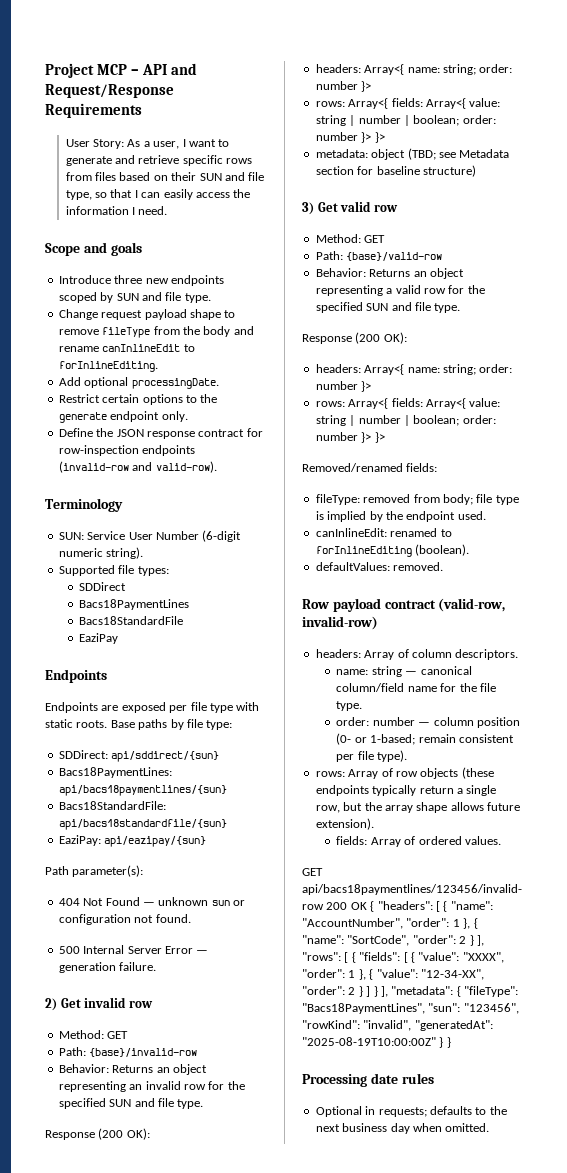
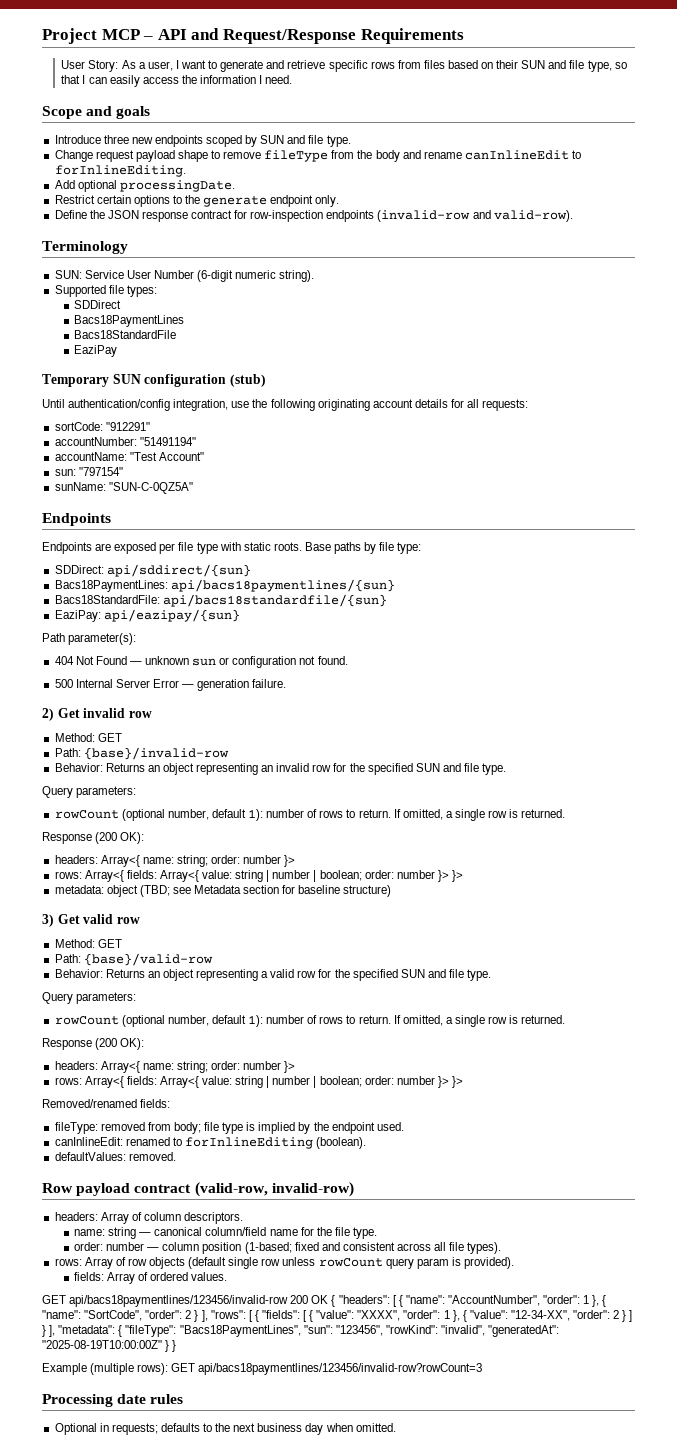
(119, 638) none -> [42,374,266,387] [42,399,529,411] [54,422,150,431] [54,437,196,446] [54,452,204,461] [54,467,123,476] [54,482,193,494] // Temporary SUN configuration (stub) // Until authentication/config integration, use the following originating account details for all requests: // sortCode: "912291" // accountNumber: "51491194" // accountName: "Test Account" // sun: "797154" // sunName: "SUN-C-0QZ5A"
(204, 1104) none -> [42,786,137,798] [54,809,566,821] // Query parameters: // rowCount (optional number, default 1): number of rows to return. If omitted, a single row is returned.
(461, 308) none -> [42,992,137,1004] [54,1015,566,1027] // Query parameters: // rowCount (optional number, default 1): number of rows to return. If omitted, a single row is returned.
[336,733,514,745] [336,750,408,762] (0- or 1-based; remain consistent per file type). -> [244,1242,502,1254] (1-based; fixed and consistent across all file types).
[461,767,494,779] [315,785,497,796] [315,802,520,813] [315,818,374,830] (these endpoints typically return a single row, but the array shape allows future extension). -> [188,1257,515,1269] (default single row unless rowCount query param is provided).
(451, 1042) none -> [42,1363,483,1375] // Example (multiple rows): GET api/bacs18paymentlines/123456/invalid-row?rowCount=3

